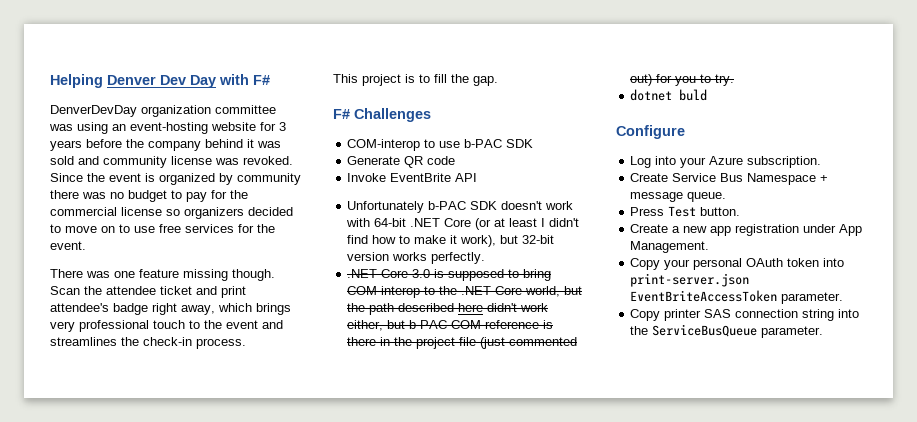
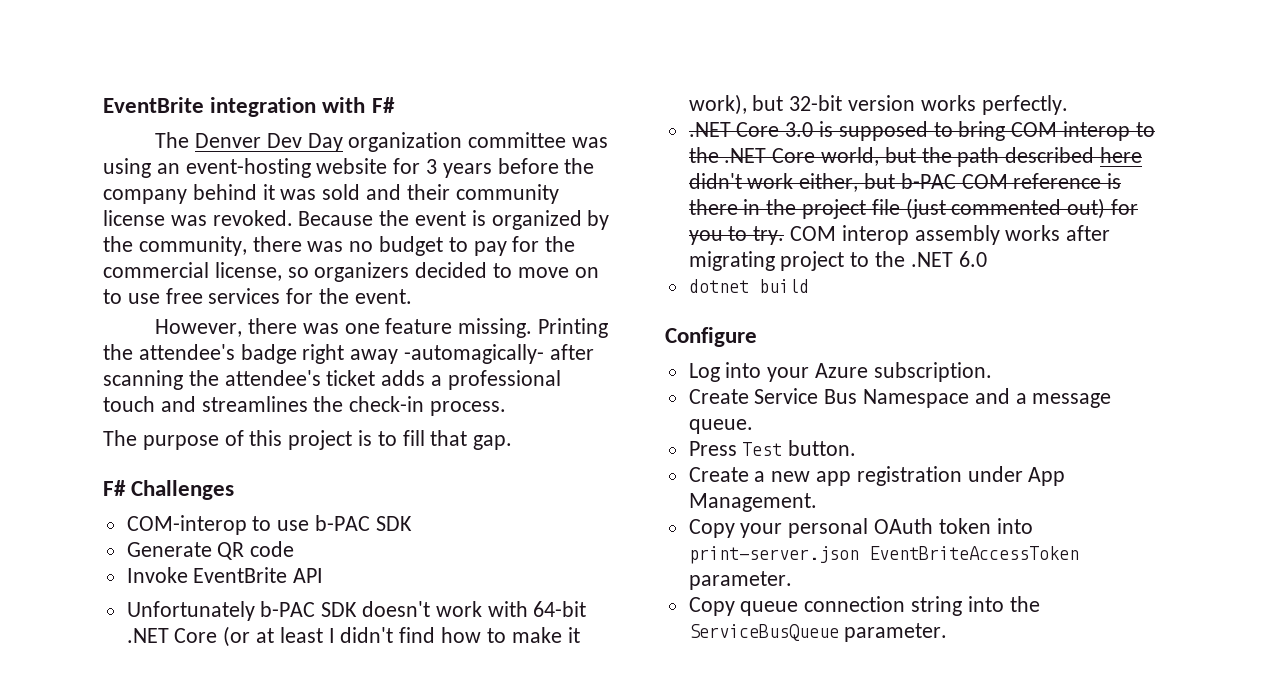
[50,74,270,88] [50,105,137,117] Helping Denver Dev Day with F# // DenverDevDay -> [103,97,395,117] [155,132,343,152] EventBrite integration with F# // The Denver Dev Day
(99, 160) none -> [406,184,450,200] their
[50,173,83,182] Since -> [298,211,374,226] Because
[237,173,301,185] community -> [103,236,247,256] the community,
[121,207,162,216] license -> [214,262,282,281] license,
[50,269,83,278] There -> [155,318,297,337] However, there
[183,269,275,281] [50,286,246,298] [50,303,291,315] [50,320,258,332] missing though. Scan the attendee ticket and print attendee's badge right away, which brings very professional touch to the event -> [458,318,609,338] [103,344,594,364] [103,370,561,390] [103,396,155,412] missing. Printing the attendee's badge right away -automagically- after scanning the attendee's ticket adds a professional touch
[333,74,358,83] This -> [103,430,283,450] The purpose of this
[451,74,469,83] the -> [430,430,468,446] that
(735, 80) none -> [790,225,1111,245] [688,251,987,271] COM interop assembly works after migrating project to the .NET 6.0
[679,89,708,101] buld -> [758,279,809,293] build
[820,175,829,182] + -> [974,388,1027,404] and a
[664,309,732,321] printer SAS -> [740,601,799,616] queue

